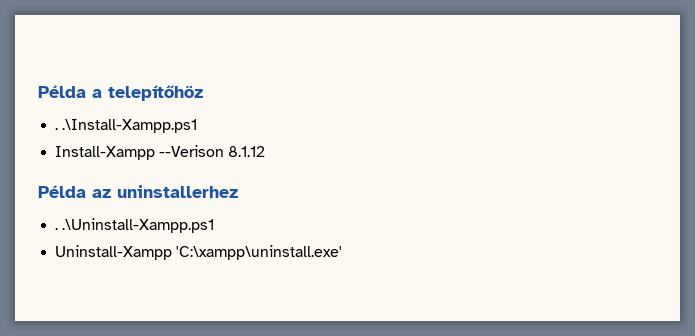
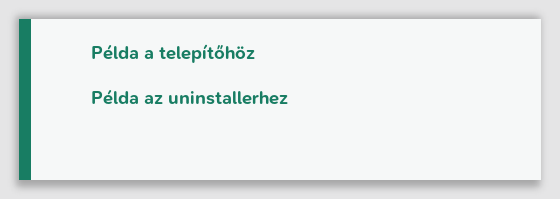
[55,119,198,133] [55,145,266,160] // . .\Install-Xampp.ps1 // Install-Xampp --Verison 8.1.12 -> (255, 53) none
[55,218,215,233] [55,245,343,260] // . .\Uninstall-Xampp.ps1 // Uninstall-Xampp 'C:\xampp\uninstall.exe' -> (288, 98) none

